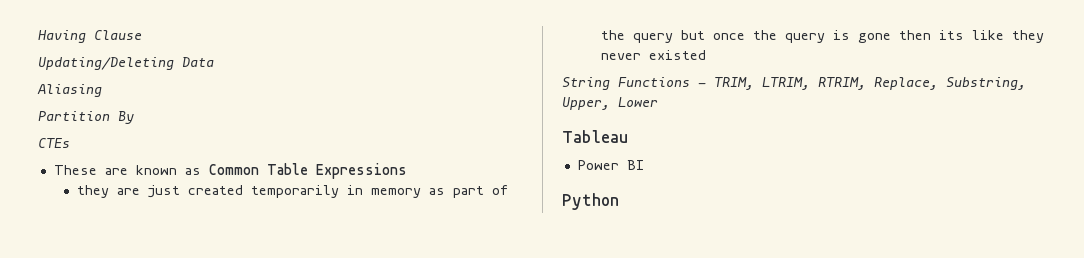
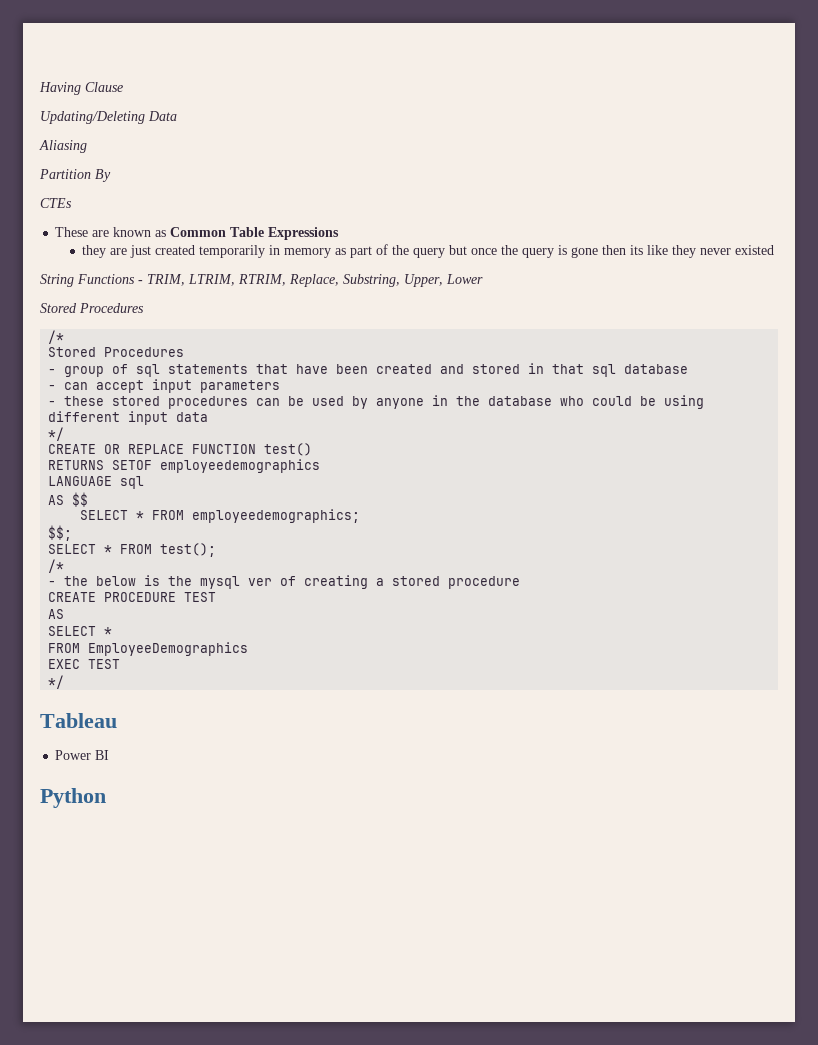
(658, 102) none -> [40,303,144,313] [48,330,65,344] [48,347,185,357] [48,363,689,377] [48,379,281,393] [48,395,705,409] [48,411,209,425] [48,427,65,441] [48,443,313,456] [48,459,321,473] [48,476,145,489] [48,492,89,507] [80,509,361,523] [48,525,73,541] [48,543,217,557] [48,559,65,573] [48,575,521,589] [48,592,217,602] [48,609,65,619] [48,626,113,636] [48,642,249,656] [48,659,121,669] [48,675,65,689] // Stored Procedures // /* // Stored Procedures // - group of sql statements that have been created and stored in that sql database // - can accept input parameters // - these stored procedures can be used by anyone in the database who could be using different input data // */ // CREATE OR REPLACE FUNCTION test() // RETURNS SETOF employeedemographics // LANGUAGE sql // AS $$ // SELECT * FROM employeedemographics; // $$; // SELECT * FROM test(); // /* // - the below is the mysql ver of creating a stored procedure // CREATE PROCEDURE TEST // AS // SELECT * // FROM EmployeeDemographics // EXEC TEST // */

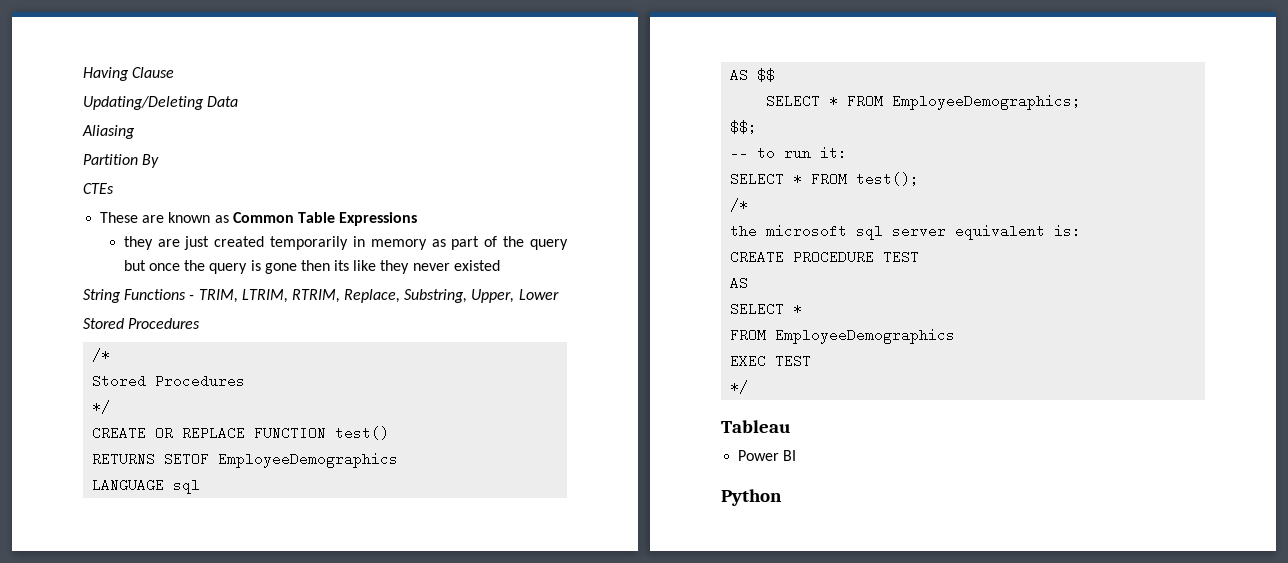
[48,363,689,377] [48,379,281,393] [48,395,705,409] [48,411,209,425] // - group of sql statements that have been created and stored in that sql database // - can accept input parameters // - these stored procedures can be used by anyone in the database who could be using different input data -> (246, 381) none
[160,459,321,473] employeedemographics -> [218,452,399,468] EmployeeDemographics
[192,509,361,523] employeedemographics; -> [892,94,1082,110] EmployeeDemographics;
(73, 533) none -> [730,146,848,160] // -- to run it:
[48,575,521,589] - the below is the mysql ver of creating a stored procedure -> [730,224,1082,240] the microsoft sql server equivalent is:

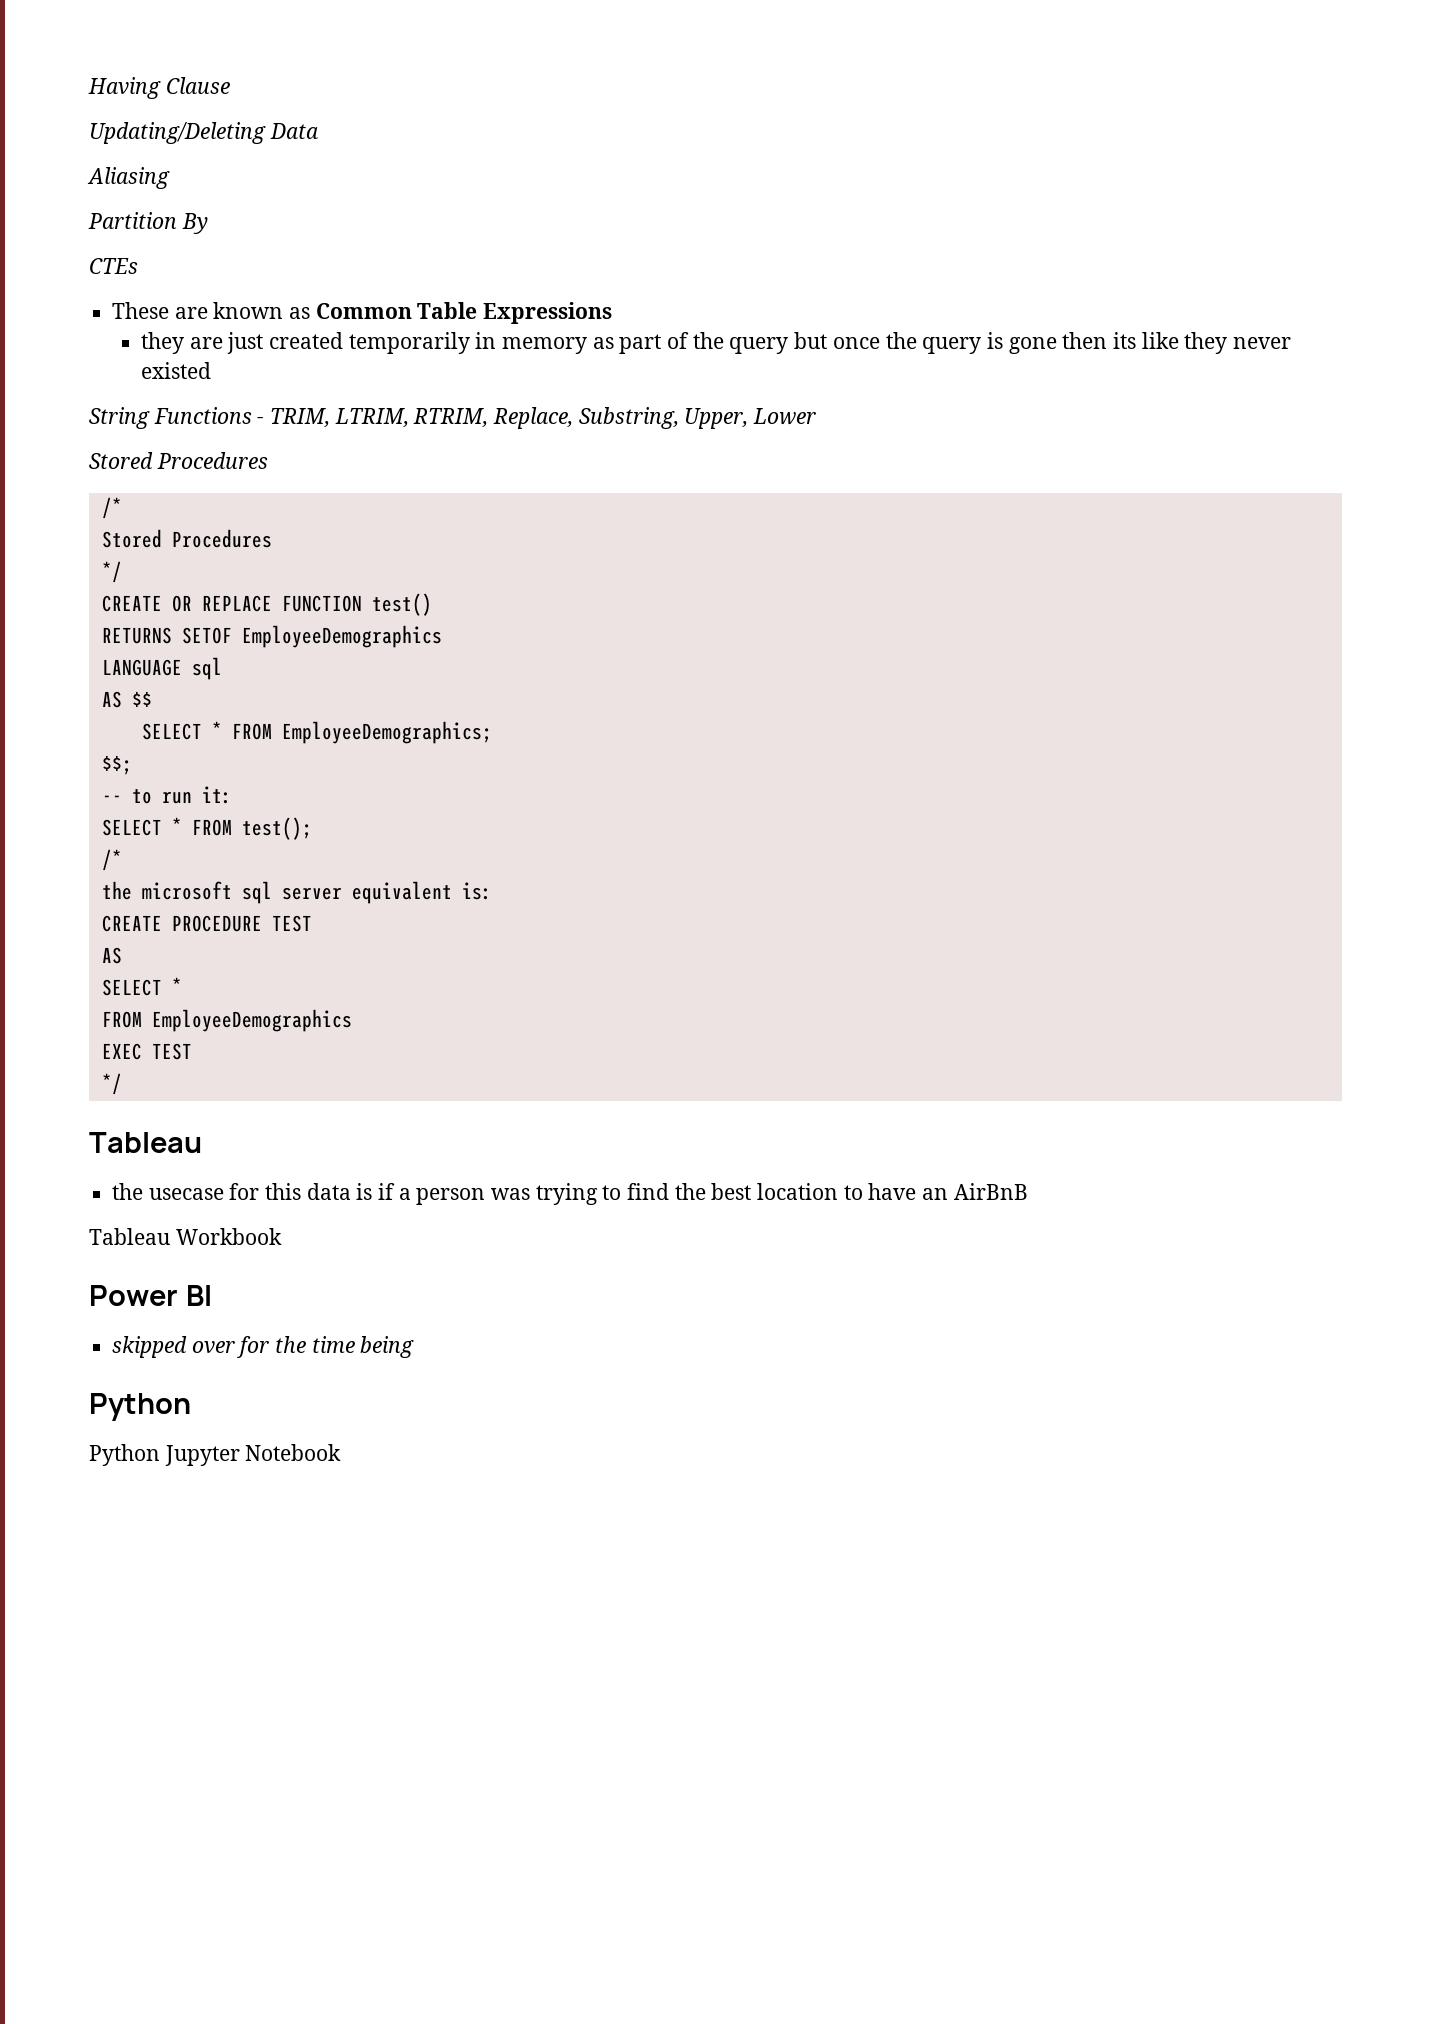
[738,450,797,461] [721,489,782,506] Power BI // Python -> [112,1183,1028,1205] [89,1228,282,1245] [89,1285,212,1306] [112,1336,415,1358] [89,1393,191,1421] [89,1444,342,1466] the usecase for this data is if a person was trying to find the best location to have an AirBnB // Tableau Workbook // Power BI // skipped over for the time being // Python // Python Jupyter Notebook

